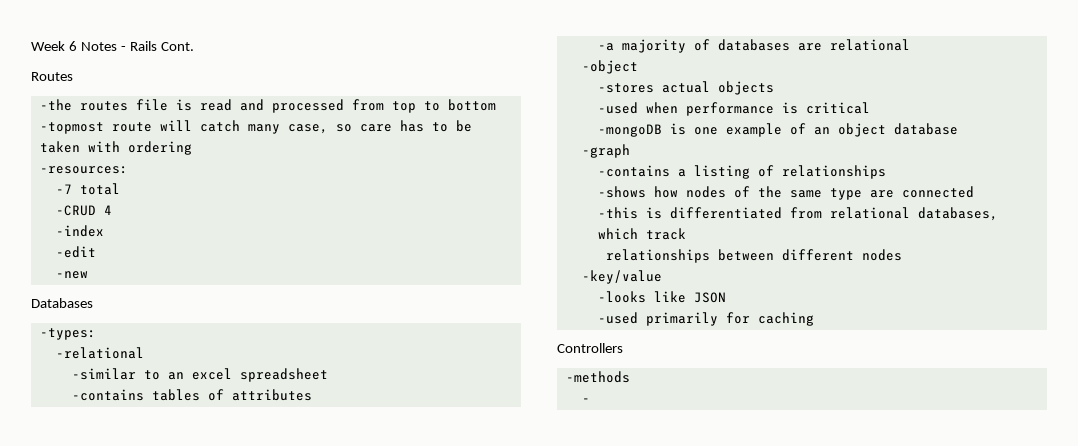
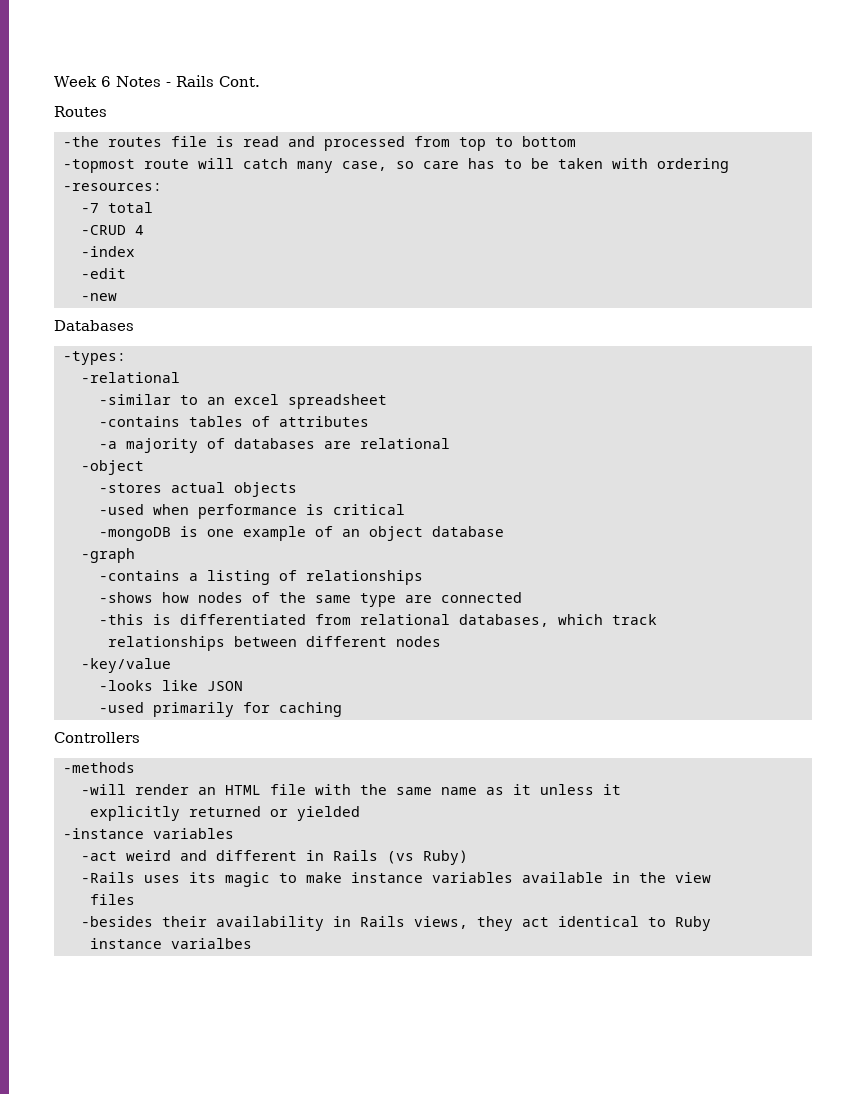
[581,398,590,403] - -> [80,784,621,795] [89,806,360,821] [62,828,234,839] [80,850,468,865] [80,872,711,887] [89,894,135,905] [80,916,711,931] [89,938,252,949] -will render an HTML file with the same name as it unless it // explicitly returned or yielded // -instance variables // -act weird and different in Rails (vs Ruby) // -Rails uses its magic to make instance variables available in the view // files // -besides their availability in Rails views, they act identical to Ruby // instance varialbes

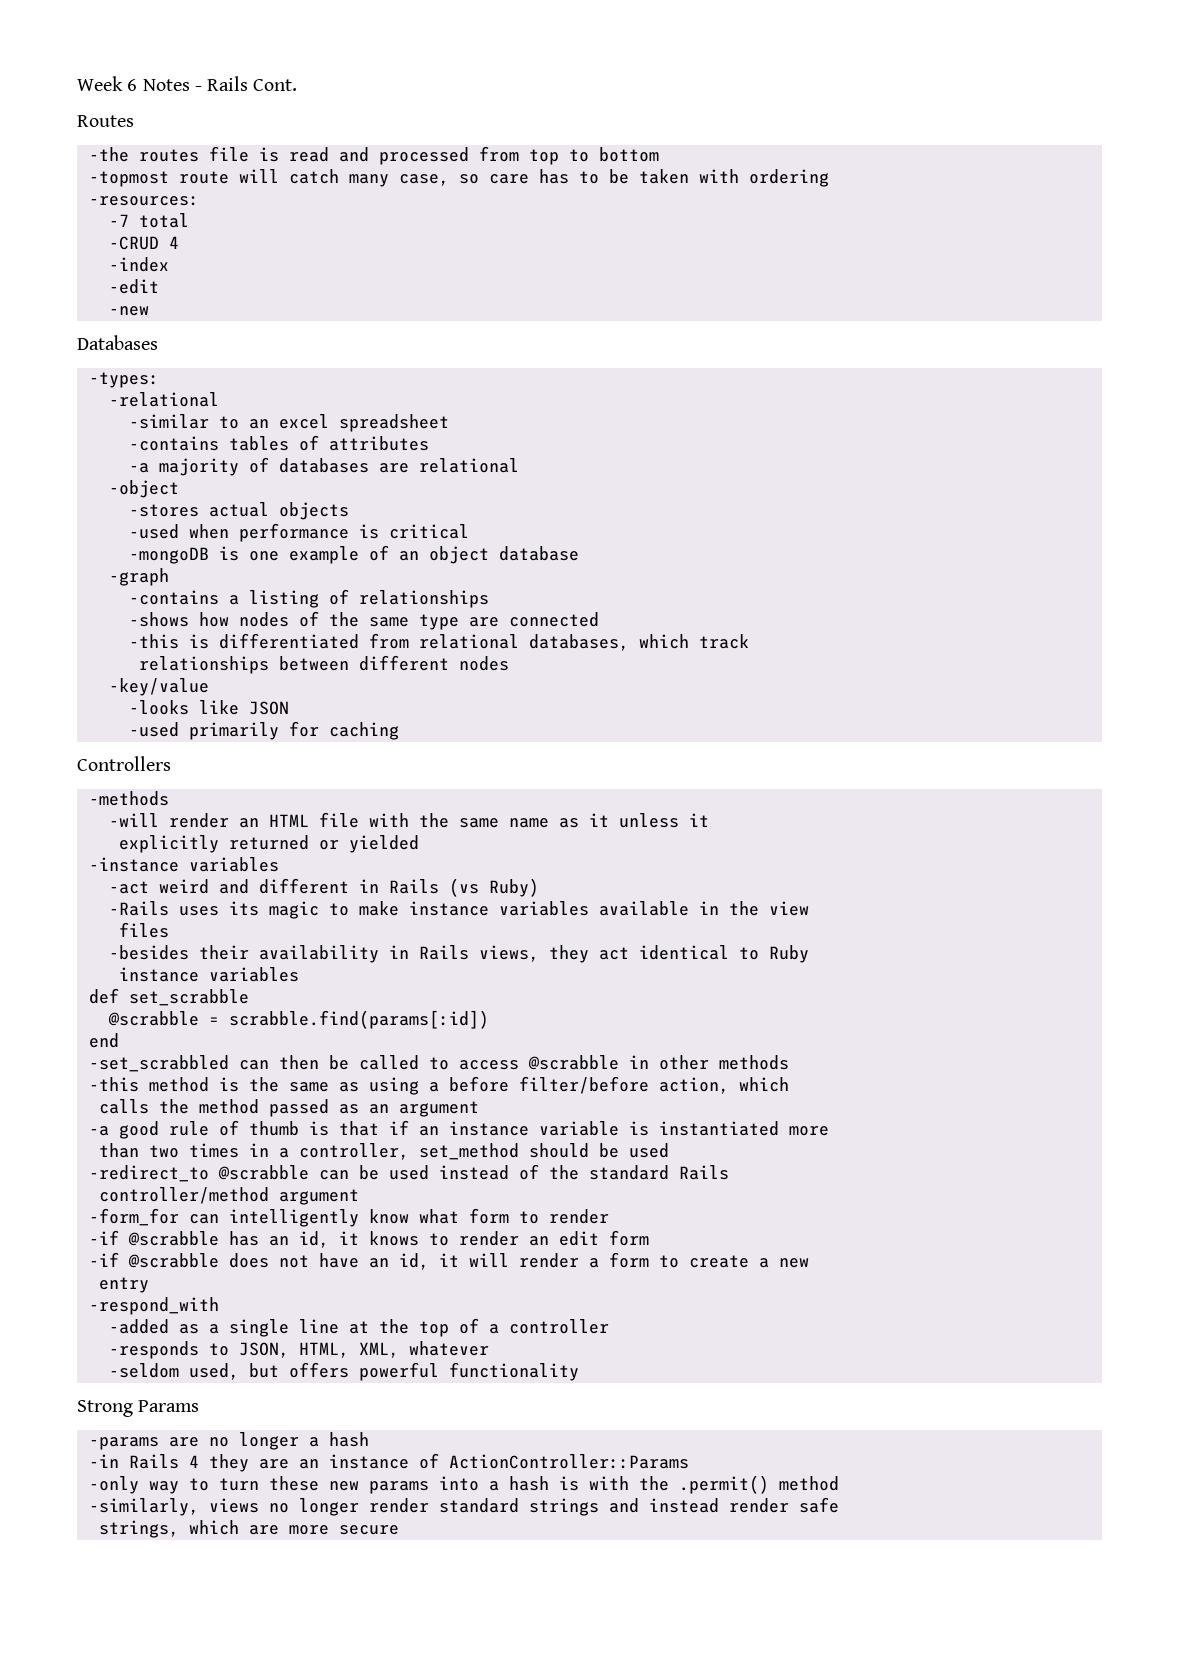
[170,938,252,949] varialbes -> [208,967,299,982] [88,988,249,1006] [107,1010,489,1029] [88,1033,119,1048] [88,1055,789,1072] [88,1076,789,1095] [98,1099,479,1117] [88,1120,829,1139] [98,1143,669,1160] [88,1164,729,1182] [98,1187,359,1205] [88,1208,609,1227] [88,1230,649,1248] [88,1252,809,1270] [98,1277,149,1293] [88,1297,219,1315] [108,1318,609,1337] [108,1341,489,1359] [108,1362,579,1381] [77,1400,200,1417] [88,1432,369,1450] [88,1453,689,1472] [88,1475,839,1494] [88,1497,839,1516] [98,1520,399,1538] variables // def set_scrabble // @scrabble = scrabble.find(params[:id]) // end // -set_scrabbled can then be called to access @scrabble in other methods // -this method is the same as using a before filter/before action, which // calls the method passed as an argument // -a good rule of thumb is that if an instance variable is instantiated more // than two times in a controller, set_method should be used // -redirect_to @scrabble can be used instead of the standard Rails // controller/method argument // -form_for can intelligently know what form to render // -if @scrabble has an id, it knows to render an edit form // -if @scrabble does not have an id, it will render a form to create a new // entry // -respond_with // -added as a single line at the top of a controller // -responds to JSON, HTML, XML, whatever // -seldom used, but offers powerful functionality // Strong Params // -params are no longer a hash // -in Rails 4 they are an instance of ActionController::Params // -only way to turn these new params into a hash is with the .permit() method // -similarly, views no longer render standard strings and instead render safe // strings, which are more secure

